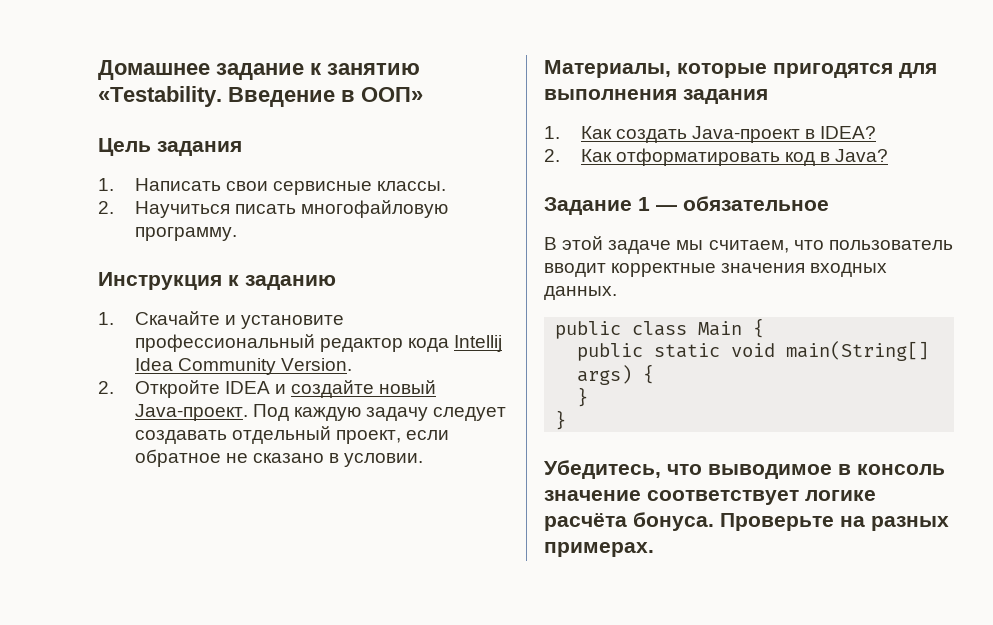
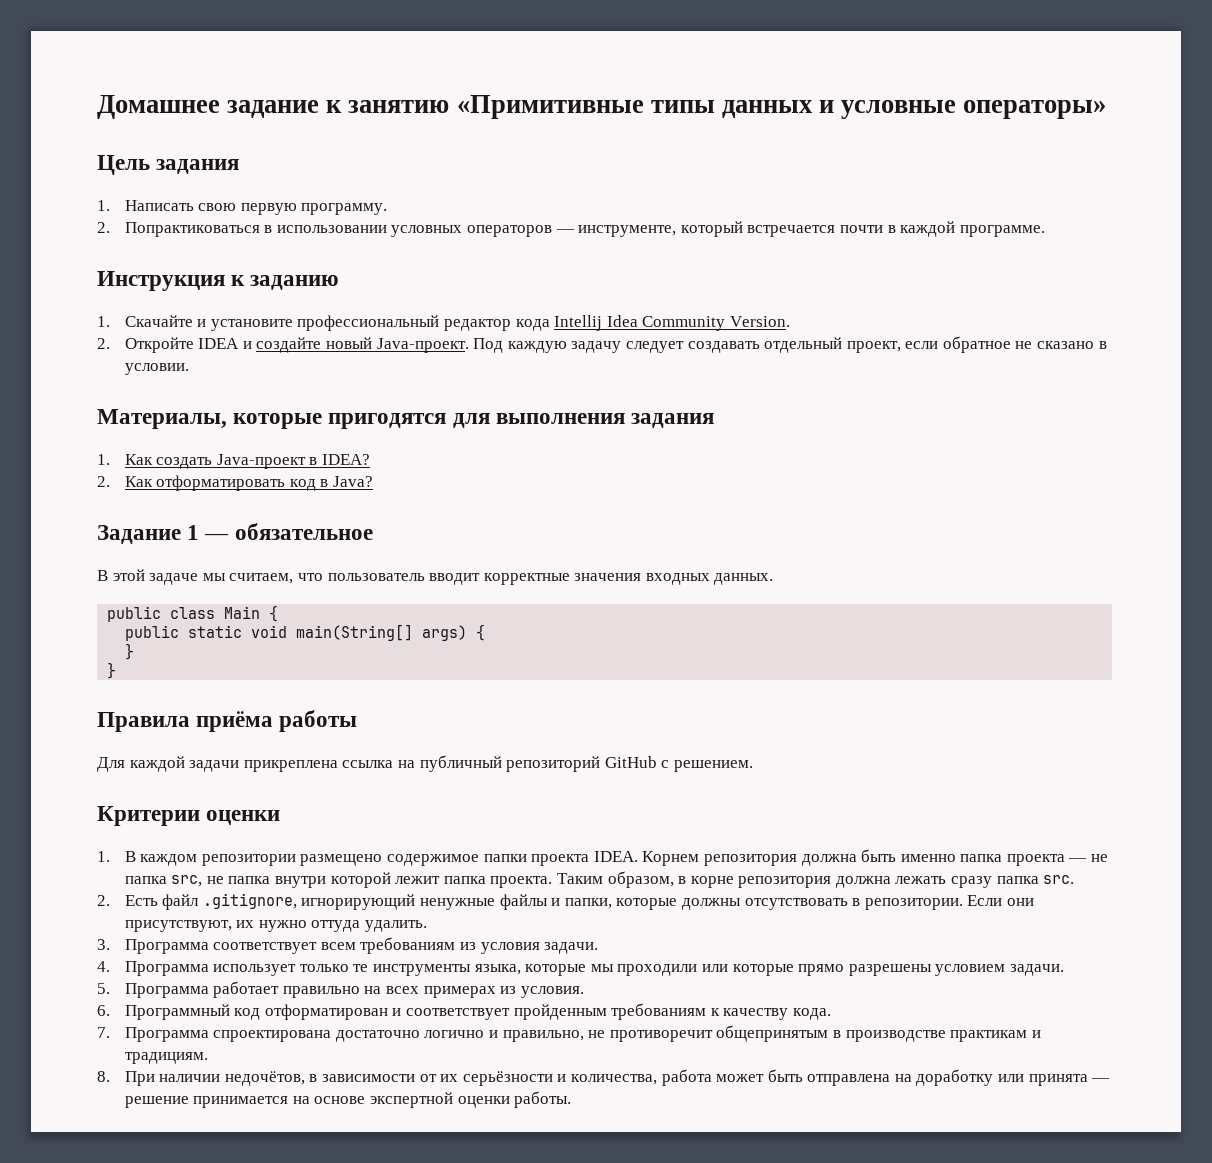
[98,86,423,107] [98,138,242,156] [98,178,446,195] [98,200,448,218] [134,227,237,241] «Testability. Введение в ООП» // Цель задания // 1. Написать свои сервисные классы. // 2. Научиться писать многофайловую программу. -> [456,95,1107,119] [97,155,240,175] [97,200,388,215] [97,221,1045,237] «Примитивные типы данных и условные операторы» // Цель задания // 1. Написать свою первую программу. // 2. Попрактиковаться в использовании условных операторов — инструменте, который встречается почти в каждой программе.
[544,460,945,479] [544,490,876,505] [544,512,949,531] [544,542,654,557] Убедитесь, что выводимое в консоль значение соответствует логике расчёта бонуса. Проверьте на разных примерах. -> [97,710,358,732] [97,755,753,772] [97,806,281,826] [97,849,1109,866] [124,871,1075,888] [97,893,1034,910] [124,920,427,932] [97,937,599,954] [97,961,1064,976] [97,981,584,998] [97,1003,831,1020] [97,1025,1041,1042] [124,1052,208,1064] [97,1069,1111,1086] [124,1091,572,1108] Правила приёма работы // Для каждой задачи прикреплена ссылка на публичный репозиторий GitHub с решением. // Критерии оценки // 1. В каждом репозитории размещено содержимое папки проекта IDEA. Корнем репозитория должна быть именно папка проекта — не папка src, не папка внутри которой лежит папка проекта. Таким образом, в корне репозитория должна лежать сразу папка src. // 2. Есть файл .gitignore, игнорирующий ненужные файлы и папки, которые должны отсутствовать в репозитории. Если они присутствуют, их нужно оттуда удалить. // 3. Программа соответствует всем требованиям из условия задачи. // 4. Программа использует только те инструменты языка, которые мы проходили или которые прямо разрешены условием задачи. // 5. Программа работает правильно на всех примерах из условия. // 6. Программный код отформатирован и соответствует пройденным требованиям к качеству кода. // 7. Программа спроектирована достаточно логично и правильно, не противоречит общепринятым в производстве практикам и традициям. // 8. При наличии недочётов, в зависимости от их серьёзности и количества, работа может быть отправлена на доработку или принята — решение принимается на основе экспертной оценки работы.

